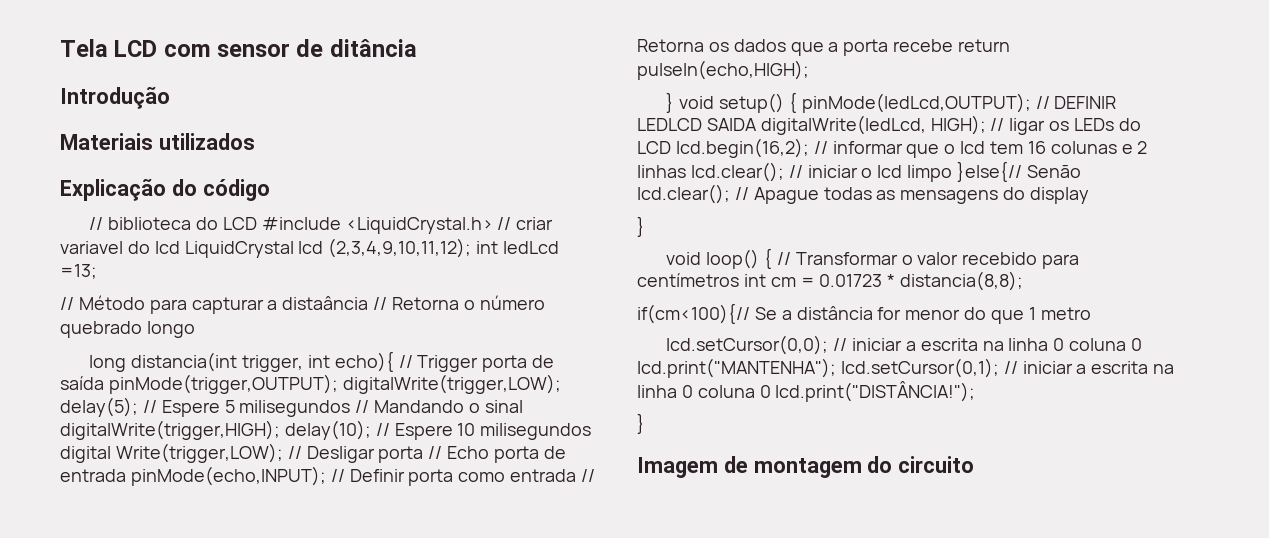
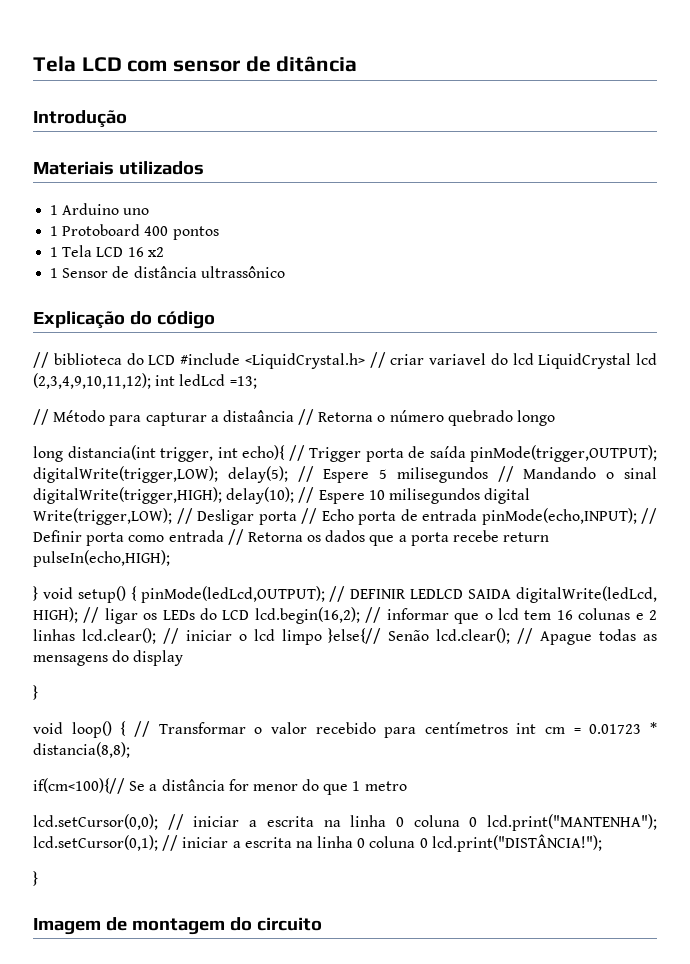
(255, 141) none -> [50,203,150,215] [50,224,219,240] [50,245,164,257] [50,266,285,278] // 1 Arduino uno // 1 Protoboard 400 pontos // 1 Tela LCD 16 x2 // 1 Sensor de distância ultrassônico

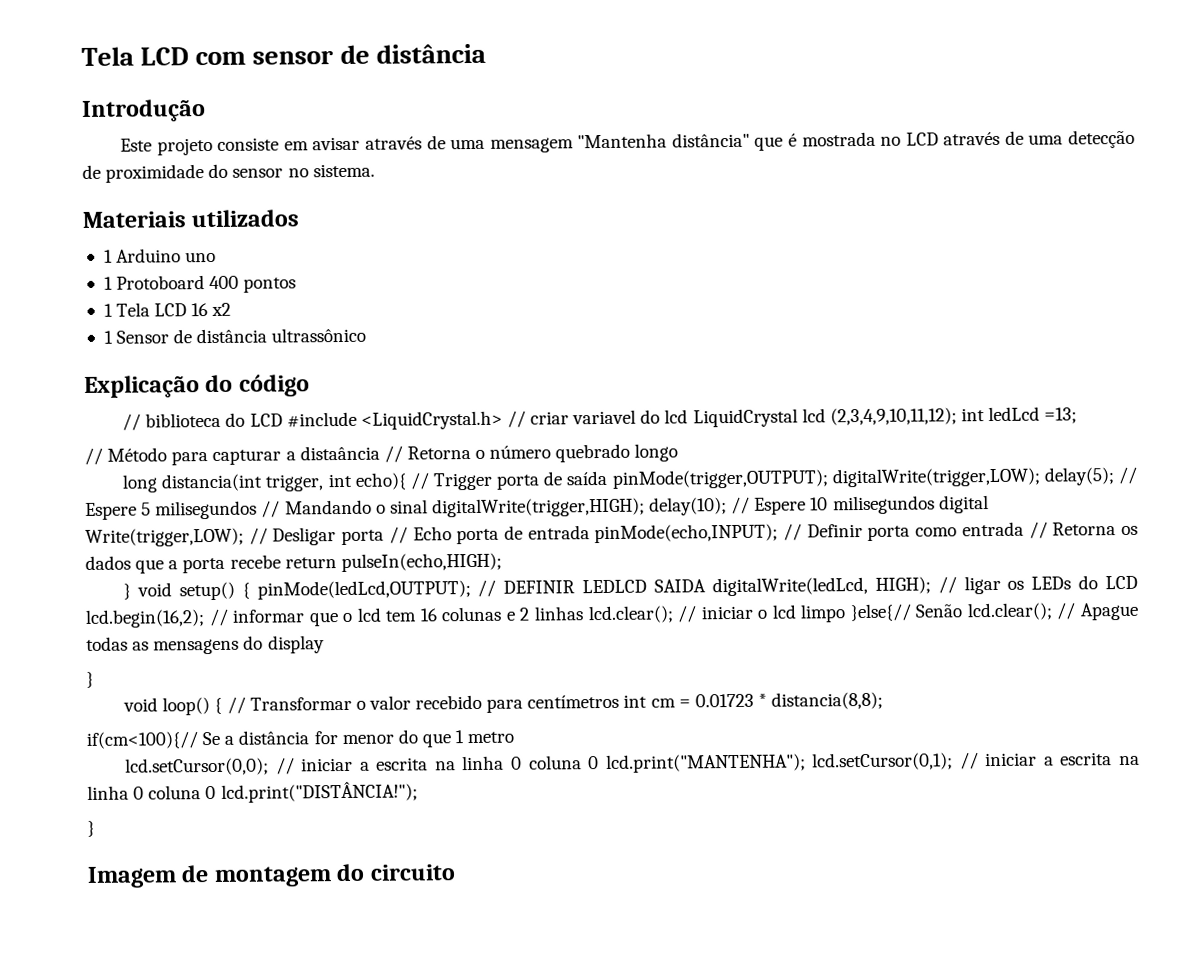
[276,56,358,72] ditância -> [375,43,486,64] distância
(127, 119) none -> [120,129,1135,156] [82,163,375,183] // Este projeto consiste em avisar através de uma mensagem "Mantenha distância" que é mostrada no LCD através de uma detecção de proximidade do sensor no sistema.

